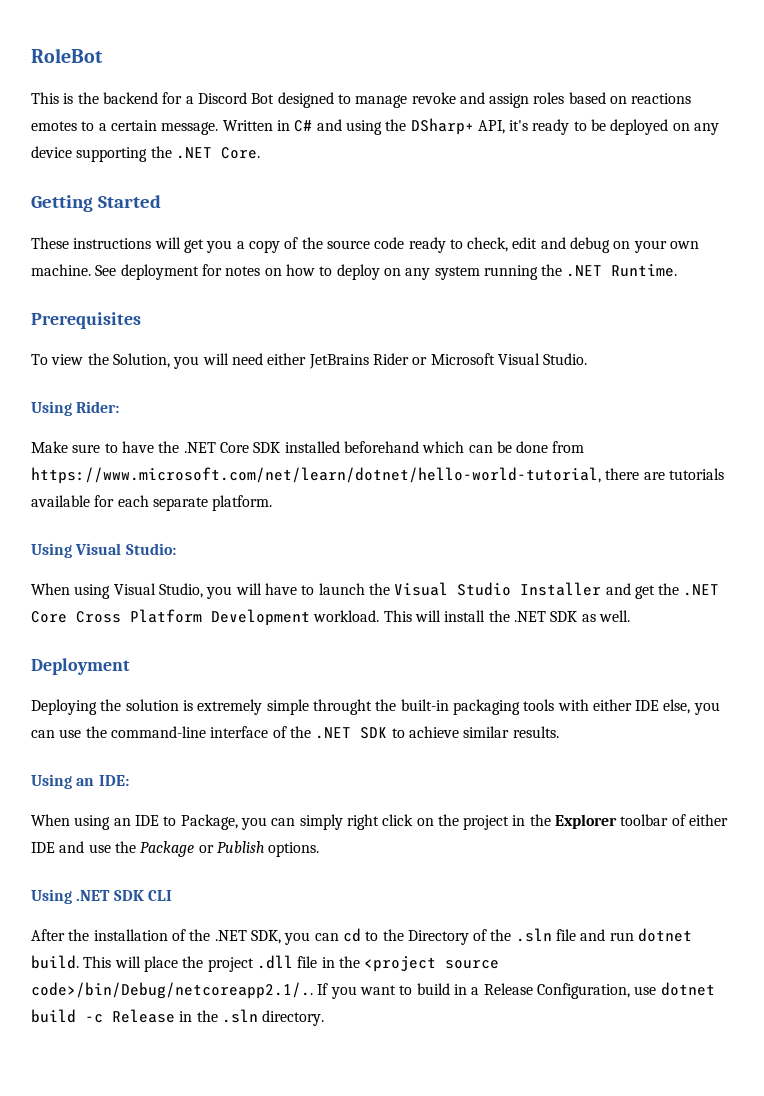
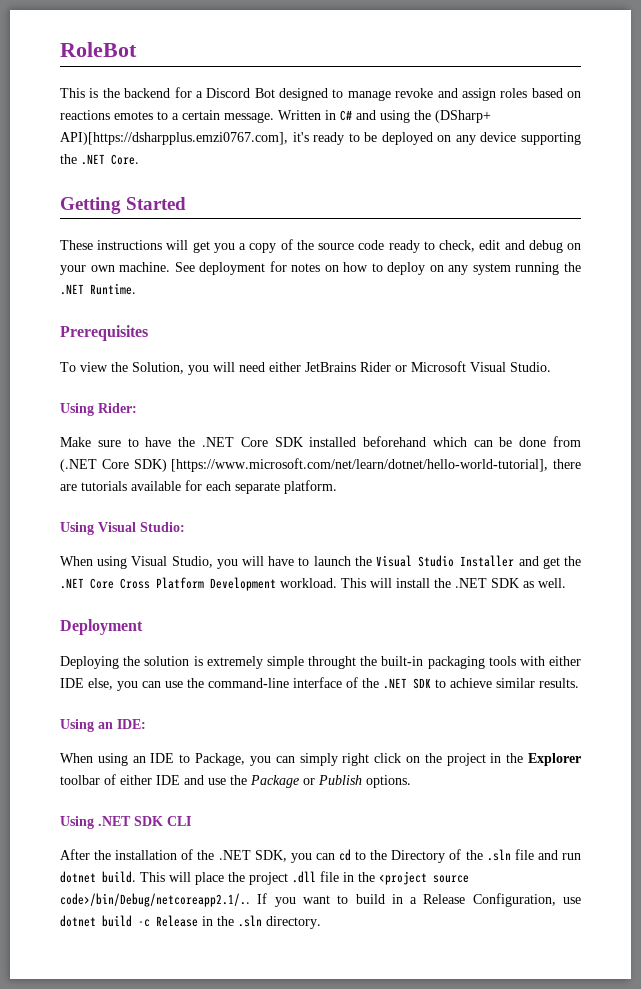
[410,118,505,135] DSharp+ API, -> [435,110,491,123] [60,132,288,145] (DSharp+ API)[https://dsharpplus.emzi0767.com],
[31,467,601,484] https://www.microsoft.com/net/learn/dotnet/hello-world-tutorial, -> [60,458,549,472] (.NET Core SDK) [https://www.microsoft.com/net/learn/dotnet/hello-world-tutorial],

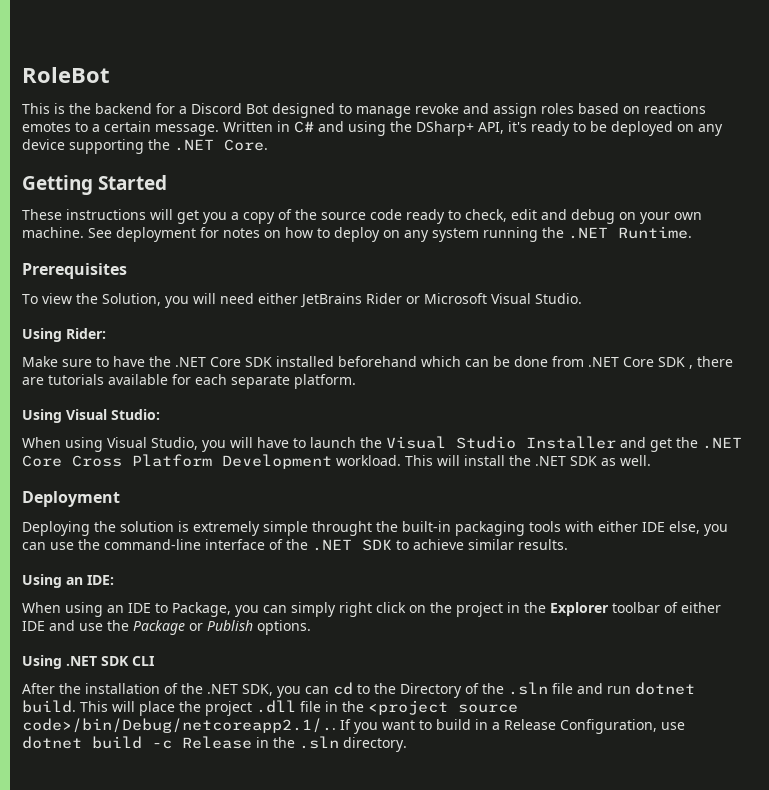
[435,110,491,123] [60,132,288,145] (DSharp+ API)[https://dsharpplus.emzi0767.com], -> [416,121,504,136] DSharp+ API,
[60,458,549,472] (.NET Core SDK) [https://www.microsoft.com/net/learn/dotnet/hello-world-tutorial], -> [588,357,693,369] .NET Core SDK ,

